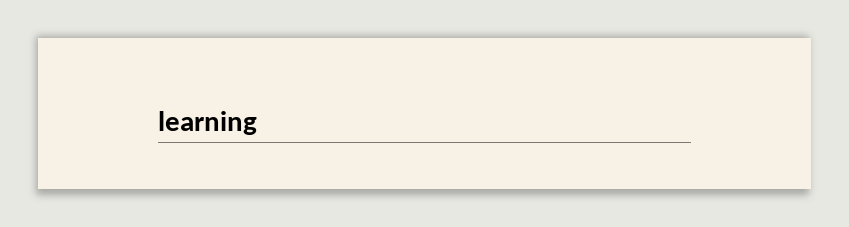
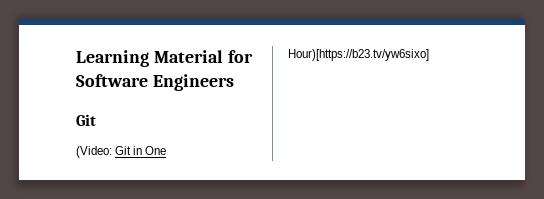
[158,111,257,135] learning -> [76,50,253,67] [76,74,234,91] [76,114,96,126] [76,146,167,158] [288,49,429,61] Learning Material for Software Engineers // Git // (Video: Git in One Hour)[https://b23.tv/yw6sixo]

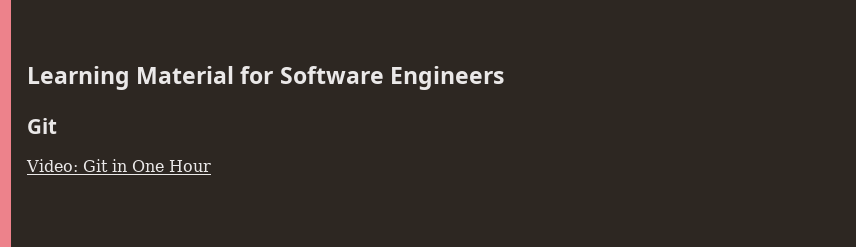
[76,146,112,158] (Video: -> [26,159,78,172] Video:
[288,49,429,61] Hour)[https://b23.tv/yw6sixo] -> [169,160,211,172] Hour

